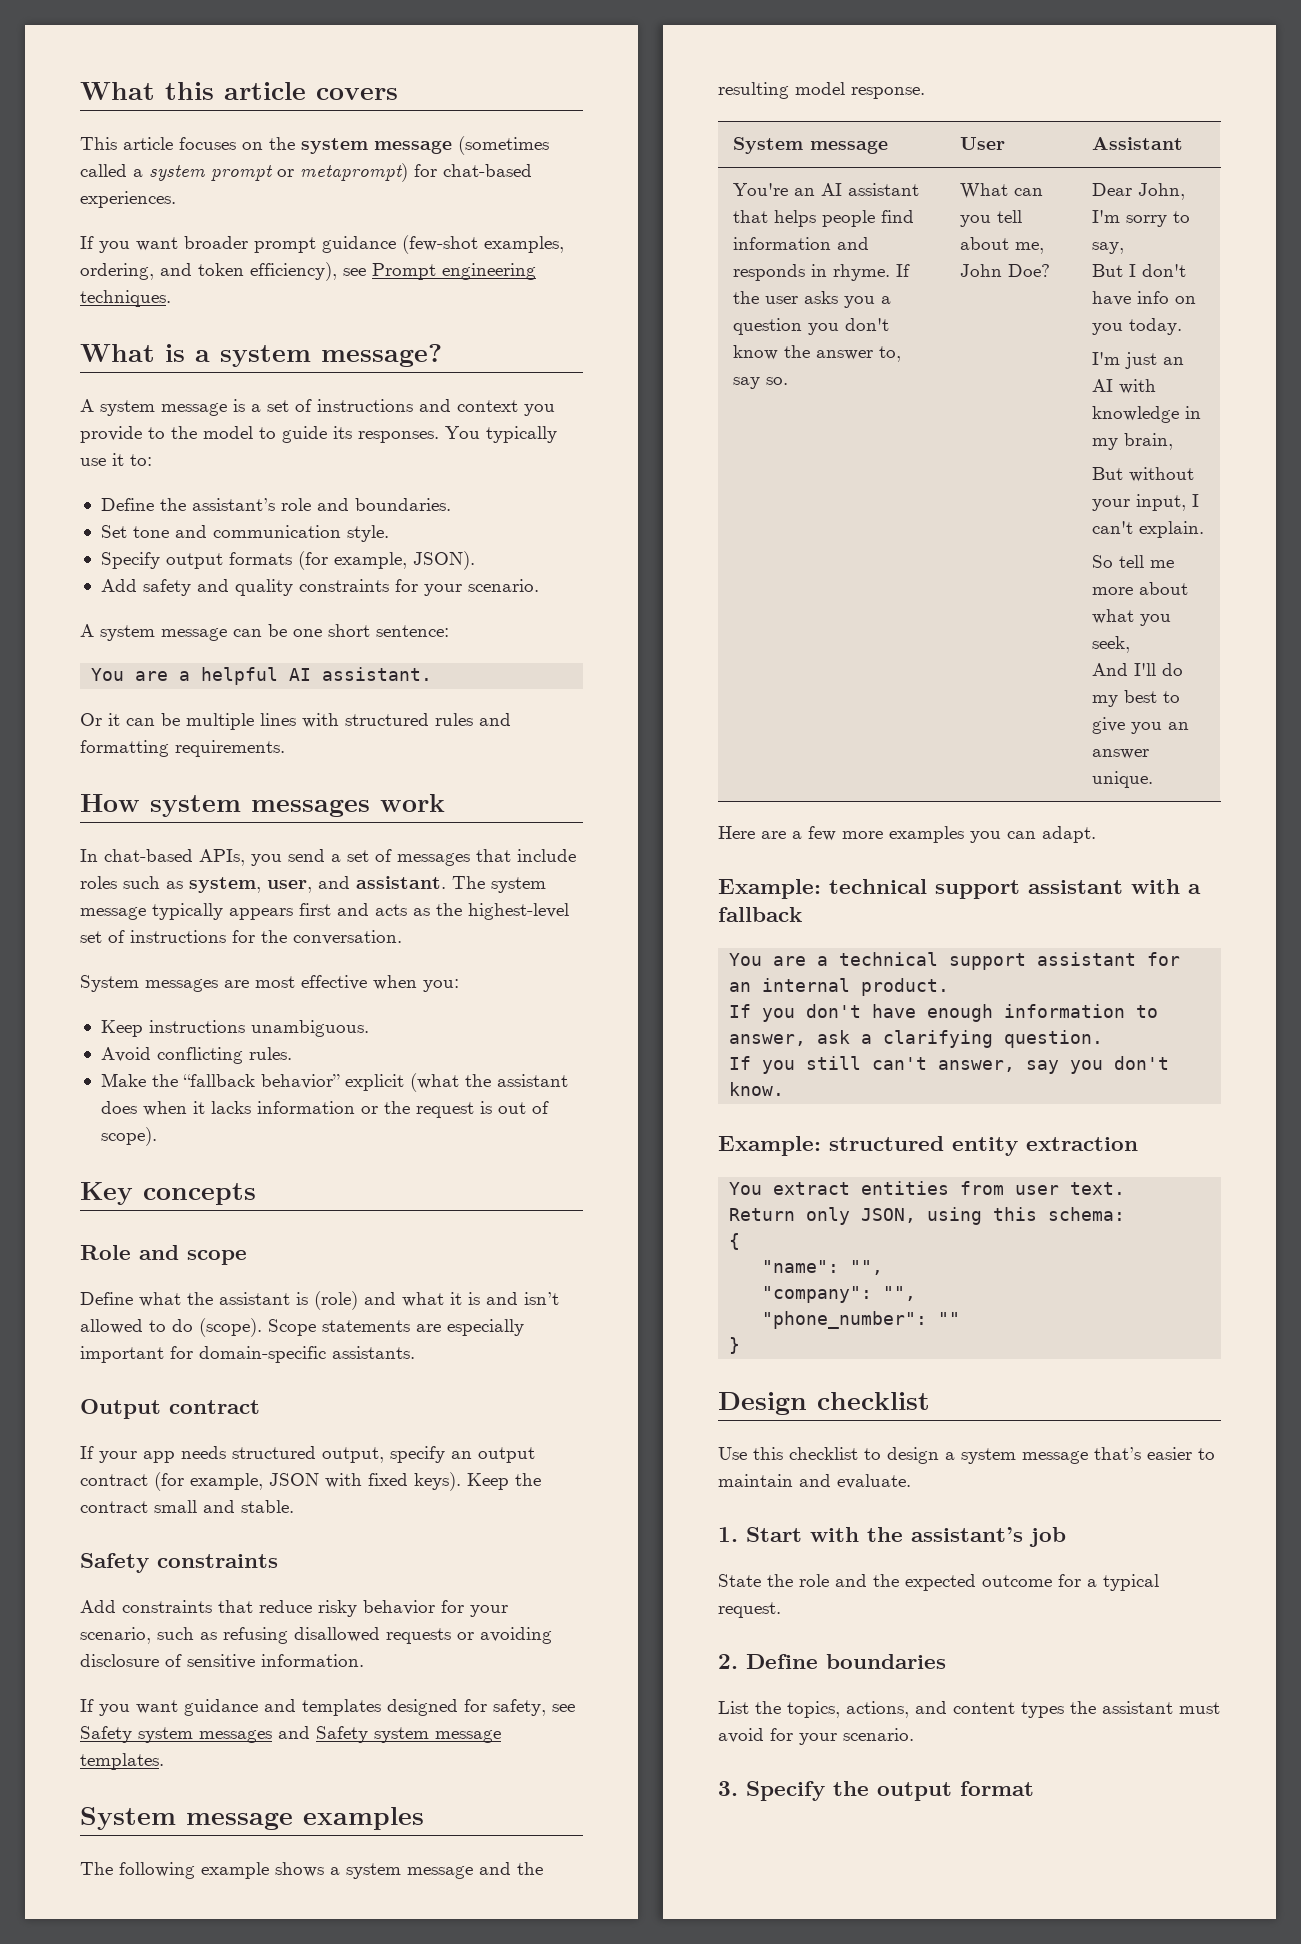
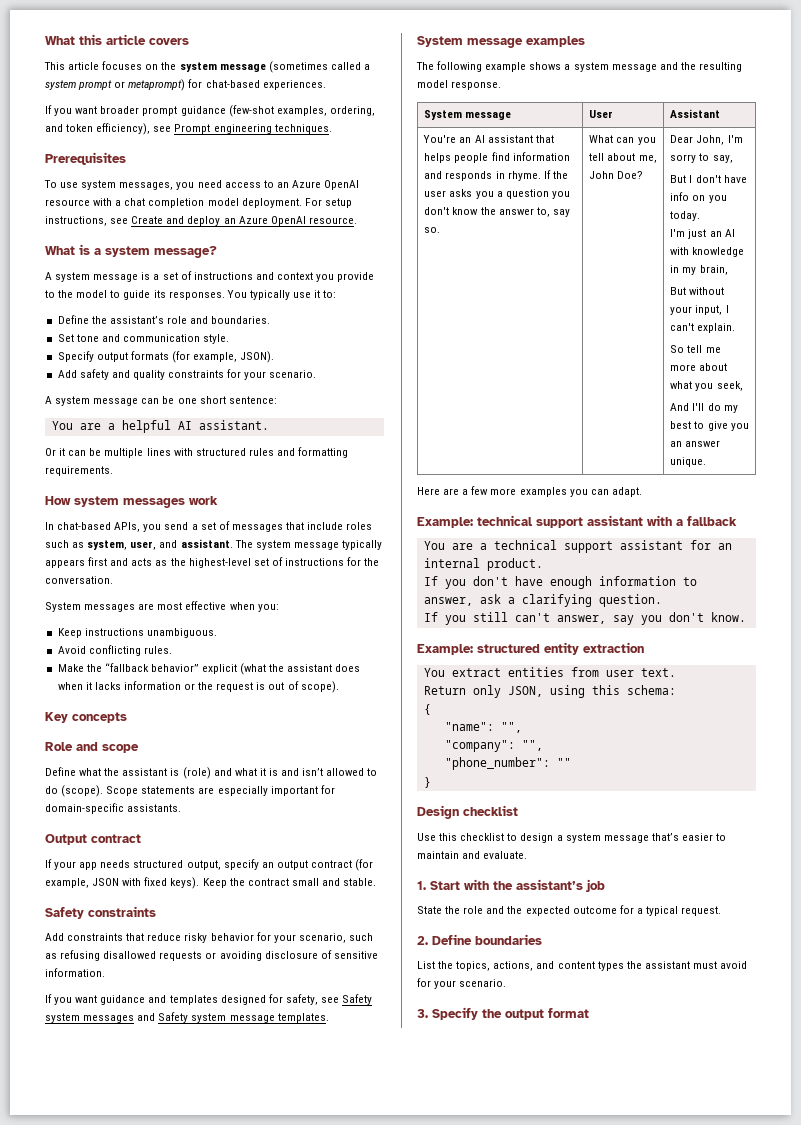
(171, 298) none -> [45,152,126,165] [44,180,360,190] [45,198,352,208] [45,216,357,226] // Prerequisites // To use system messages, you need access to an Azure OpenAI resource with a chat completion model deployment. For setup instructions, see Create and deploy an Azure OpenAI resource.

